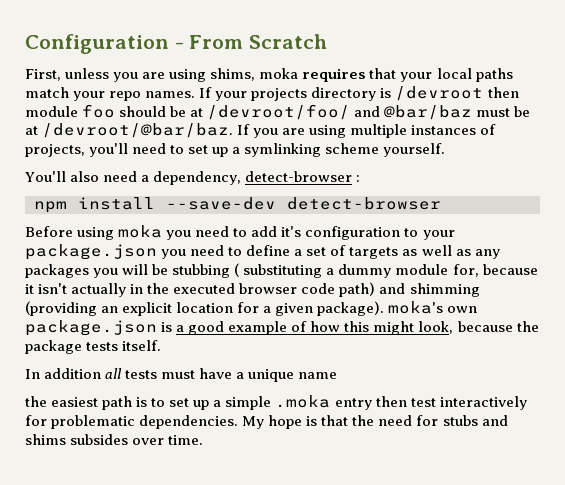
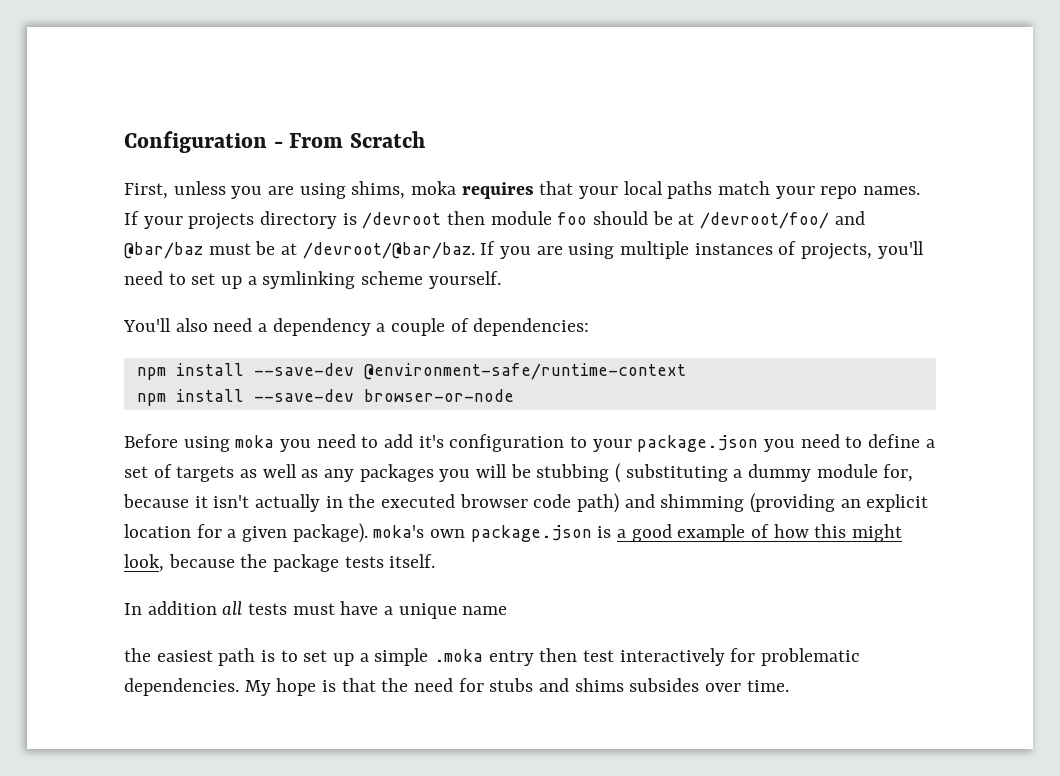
[153,171,361,185] [34,197,441,213] dependency, detect-browser : // npm install --save-dev detect-browser -> [272,318,590,336] [136,363,686,380] [136,389,514,406] dependency a couple of dependencies: // npm install --save-dev @environment-safe/runtime-context // npm install --save-dev browser-or-node

